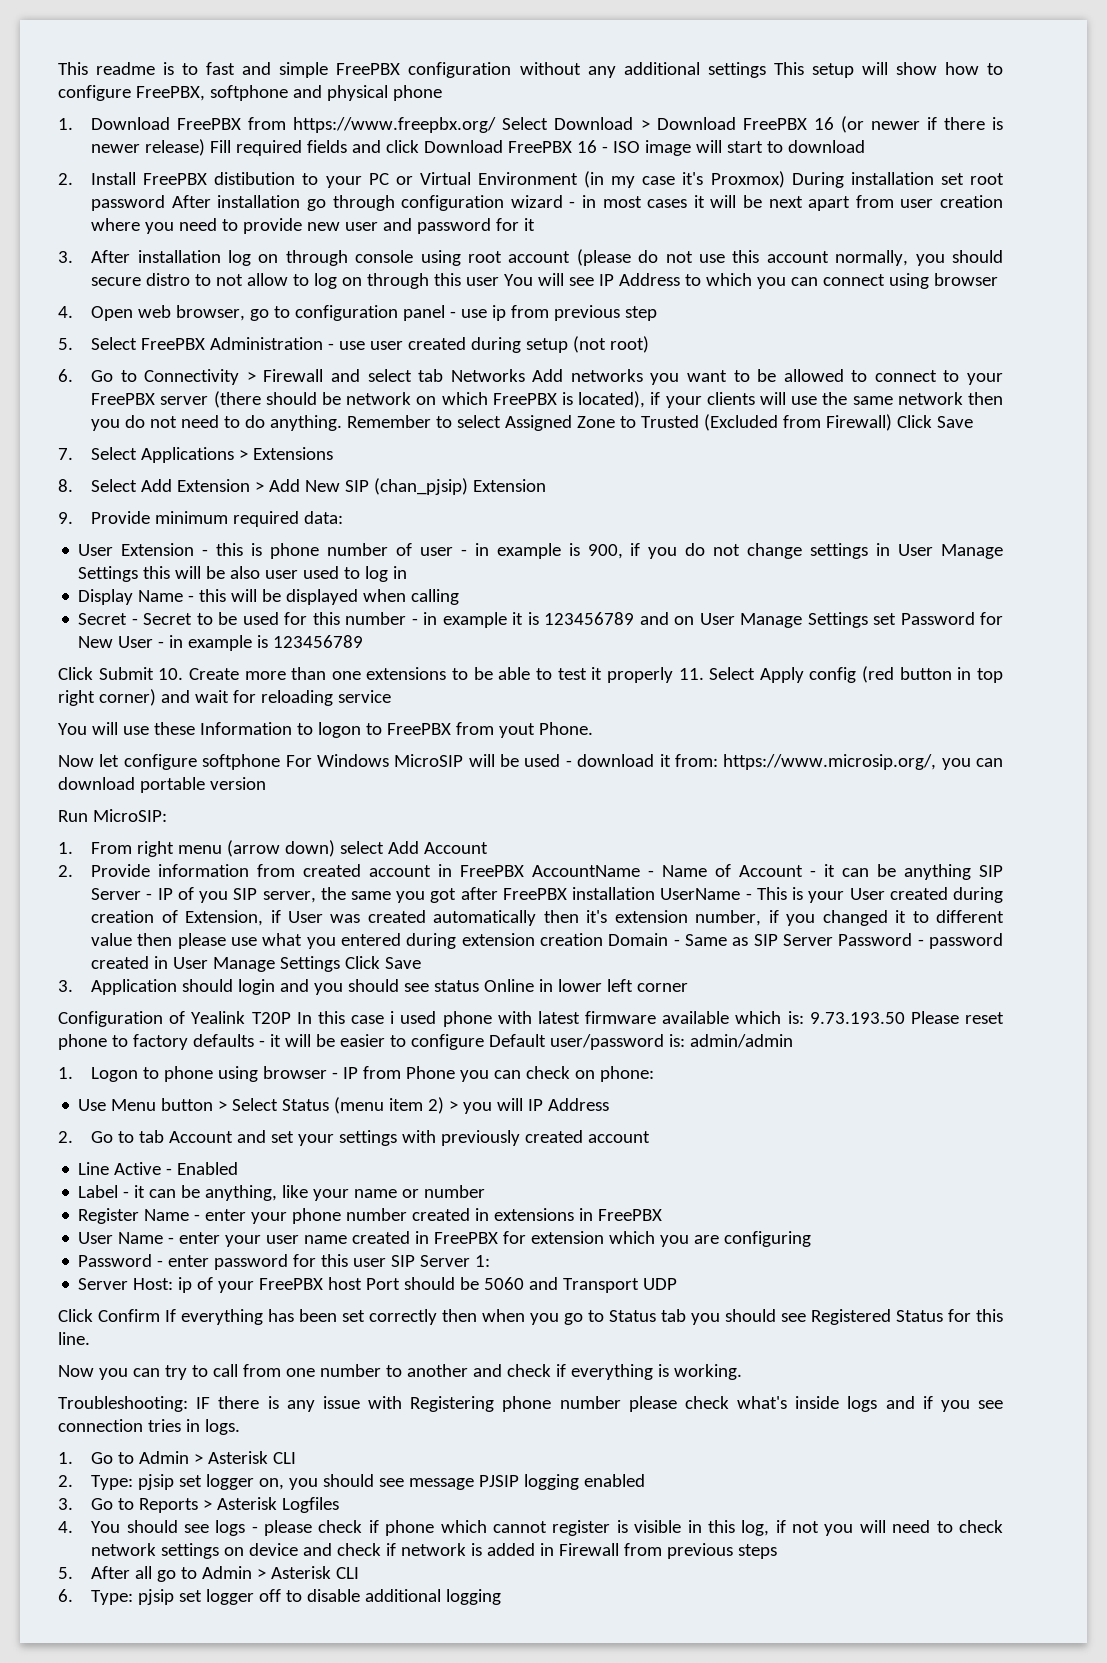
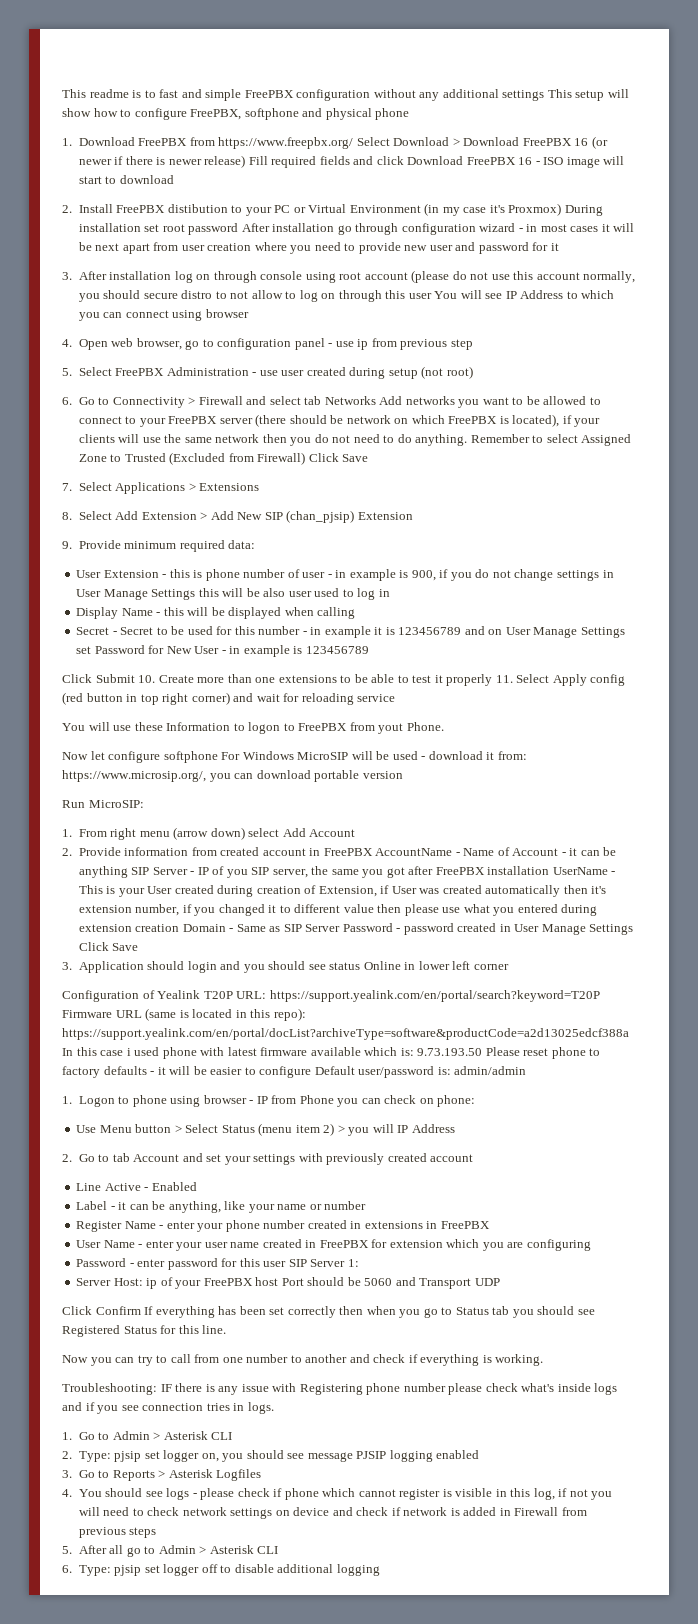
(291, 1018) none -> [236,990,600,1002] [62,1008,306,1021] [62,1028,629,1040] URL: https://support.yealink.com/en/portal/search?keyword=T20P Firmware URL (same is located in this repo): https://support.yealink.com/en/portal/docList?archiveType=software&productCode=a2d13025edcf388a

